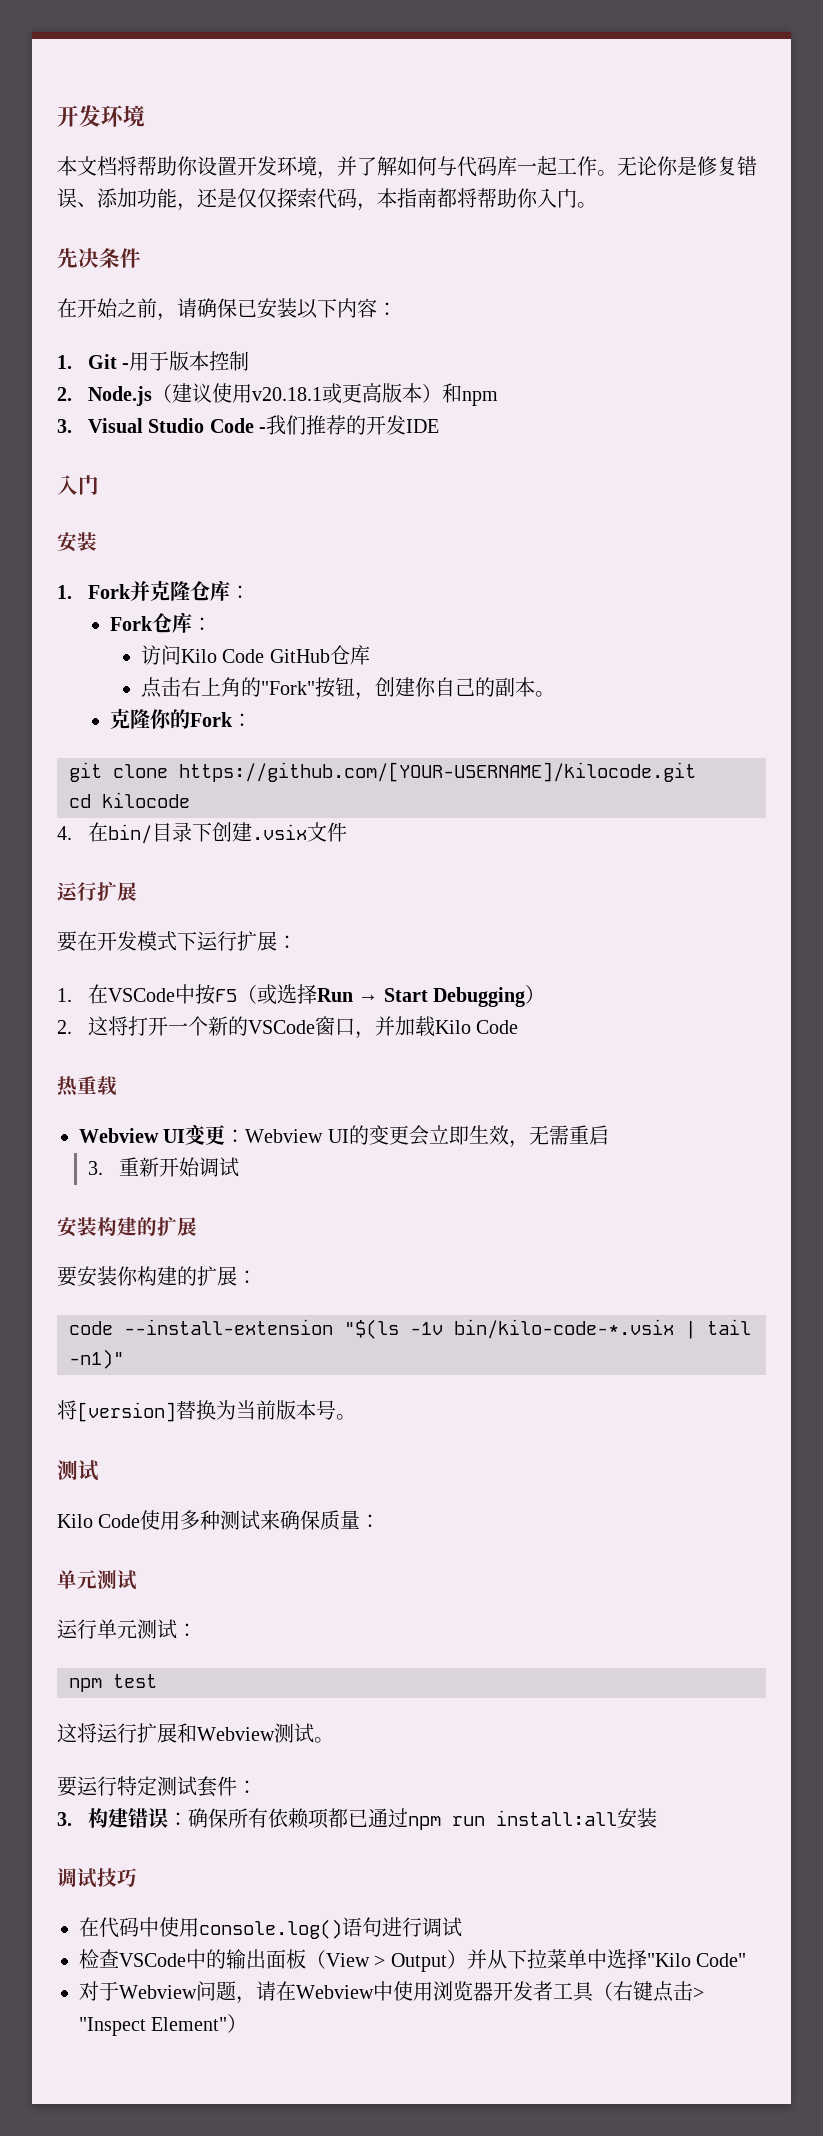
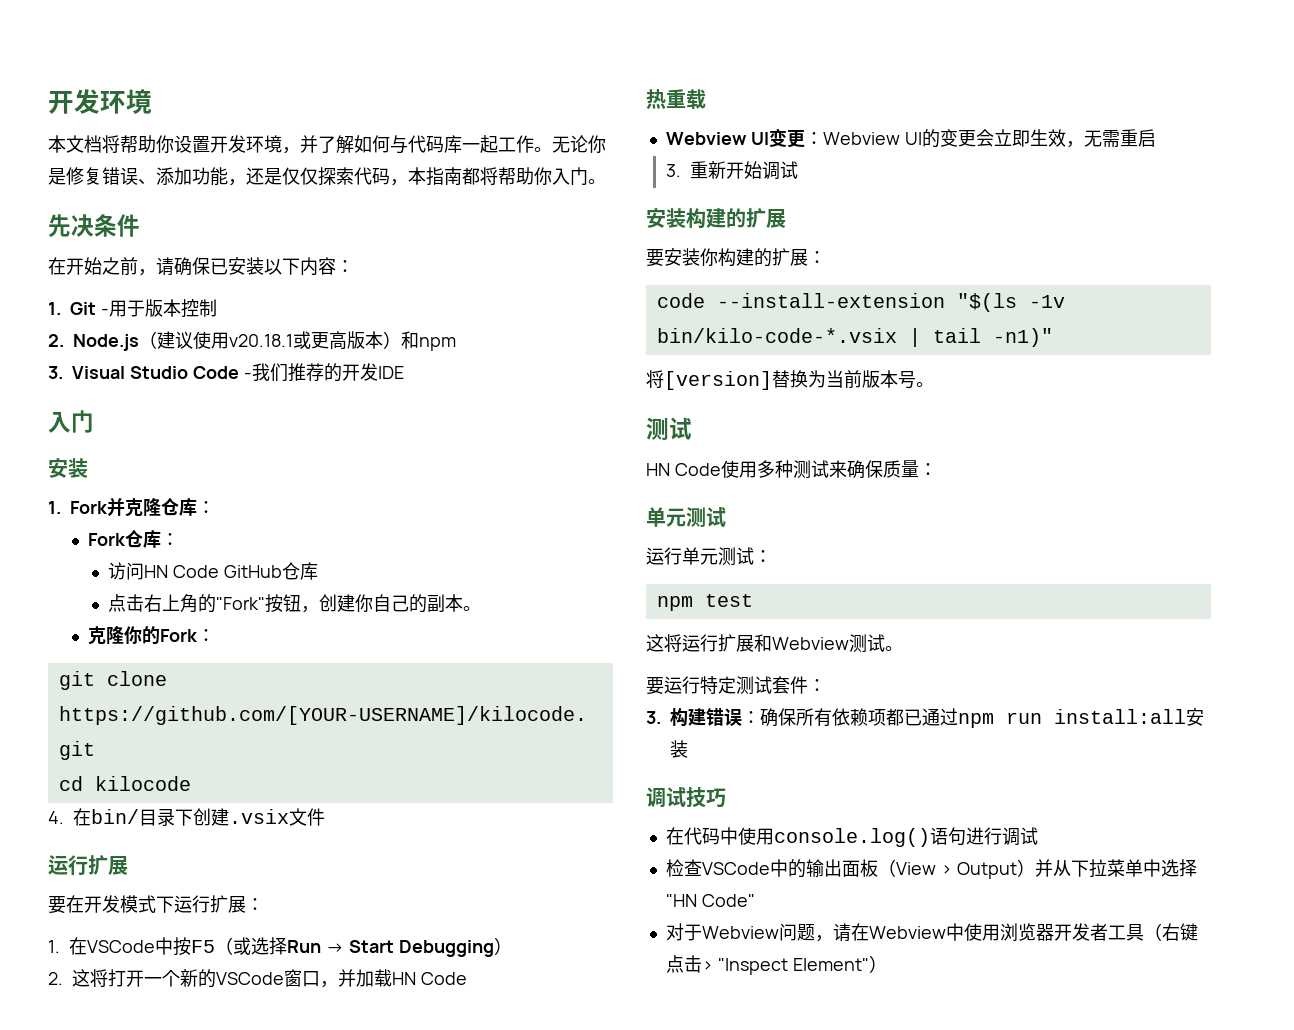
[181,649,218,663] Kilo -> [143,565,168,578] HN
[435,1020,472,1034] Kilo -> [392,972,416,985] HN
[57,1514,93,1528] Kilo -> [646,463,670,476] HN
[646,1953,691,1967] "Kilo -> [665,894,697,907] "HN

